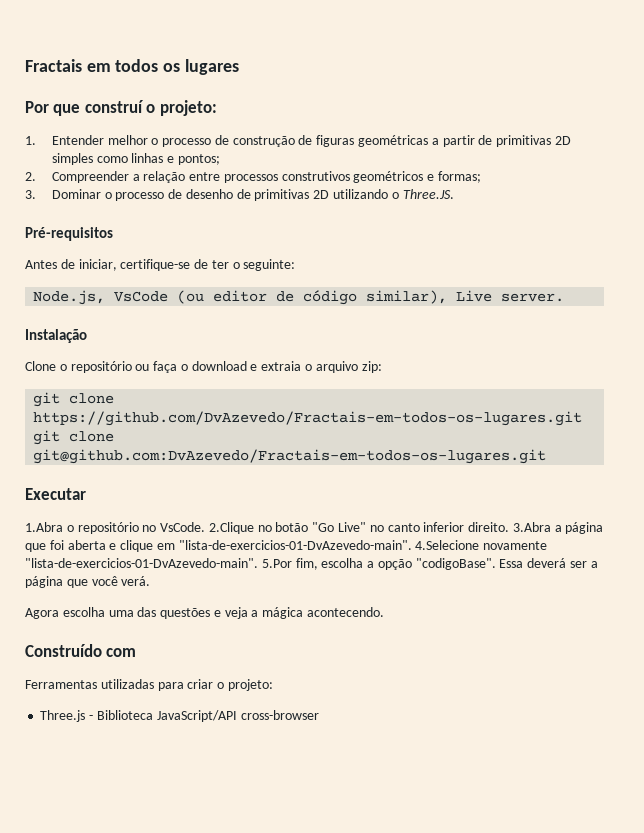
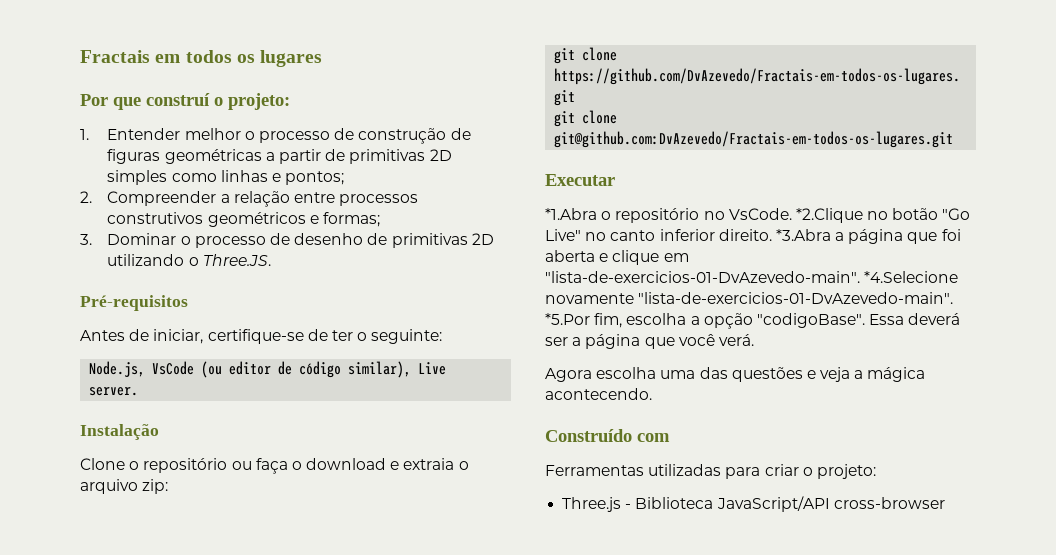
[25,522,63,532] 1.Abra -> [545,208,597,220] *1.Abra
[208,522,254,534] 2.Clique -> [795,208,863,223] *2.Clique
[512,522,551,532] 3.Abra -> [775,229,831,241] *3.Abra
[415,540,480,550] 4.Selecione -> [864,271,959,283] *4.Selecione
[261,559,292,568] 5.Por -> [545,313,590,325] *5.Por

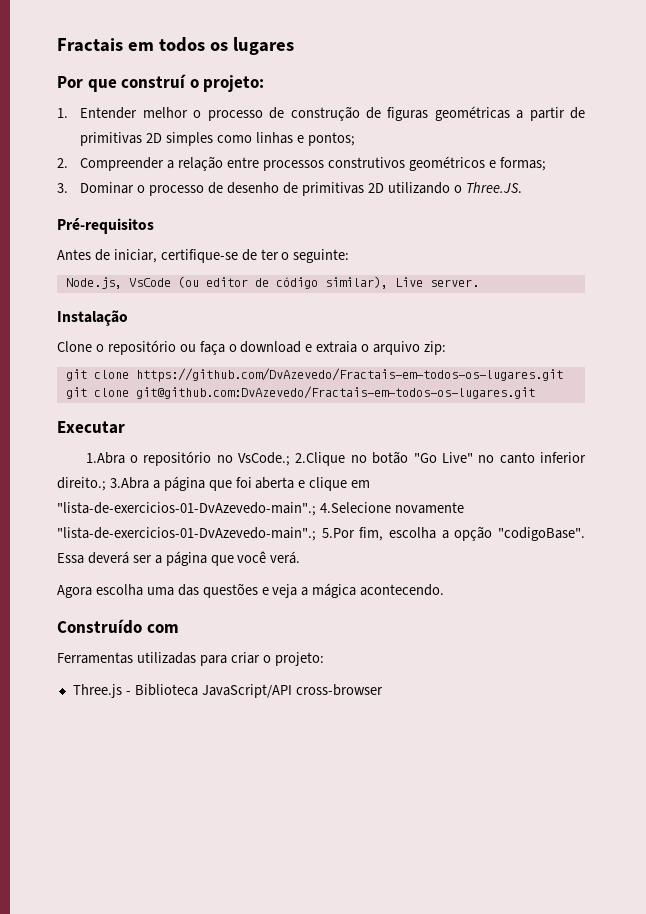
[545,208,597,220] *1.Abra -> [85,452,125,464] 1.Abra
[728,208,863,223] VsCode. *2.Clique -> [238,452,346,466] VsCode.; 2.Clique
[718,229,831,241] direito. *3.Abra -> [57,477,149,491] direito.; 3.Abra
[545,271,959,283] [545,292,954,304] [545,313,590,325] "lista-de-exercicios-01-DvAzevedo-main". *4.Selecione novamente "lista-de-exercicios-01-DvAzevedo-main". *5.Por -> [57,502,464,516] [57,527,355,541] "lista-de-exercicios-01-DvAzevedo-main".; 4.Selecione novamente "lista-de-exercicios-01-DvAzevedo-main".; 5.Por

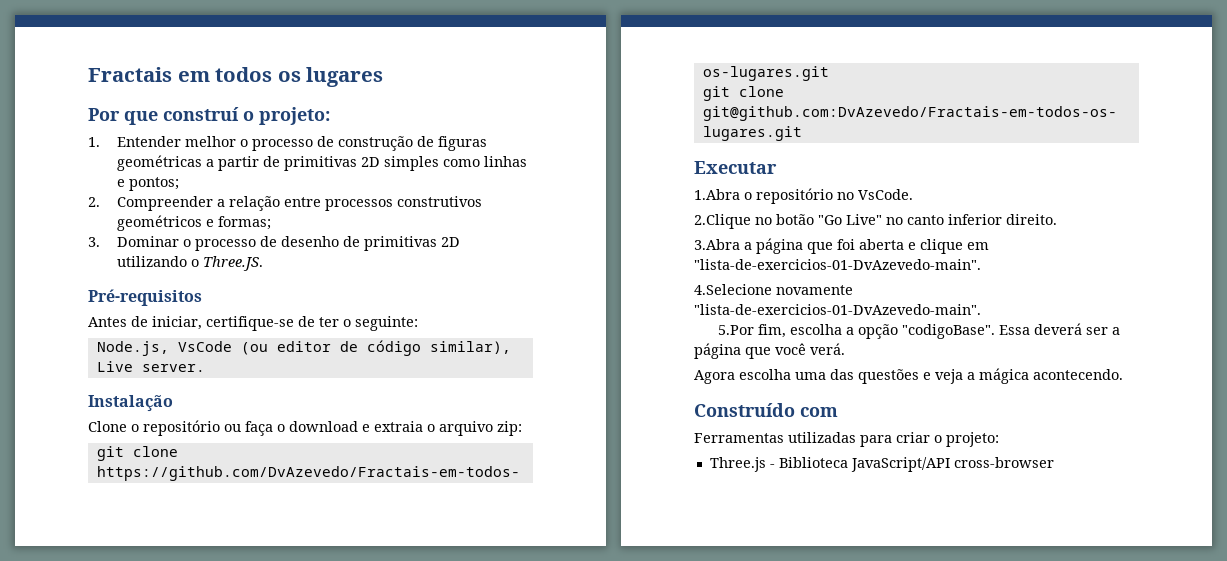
[238,452,291,466] VsCode.; -> [858,189,913,200] VsCode. //
[57,477,106,491] direito.; -> [1006,214,1057,225] direito. //
[57,502,316,516] "lista-de-exercicios-01-DvAzevedo-main".; -> [694,259,981,270] "lista-de-exercicios-01-DvAzevedo-main". //
[57,527,316,541] "lista-de-exercicios-01-DvAzevedo-main".; -> [694,304,981,315] "lista-de-exercicios-01-DvAzevedo-main". //

